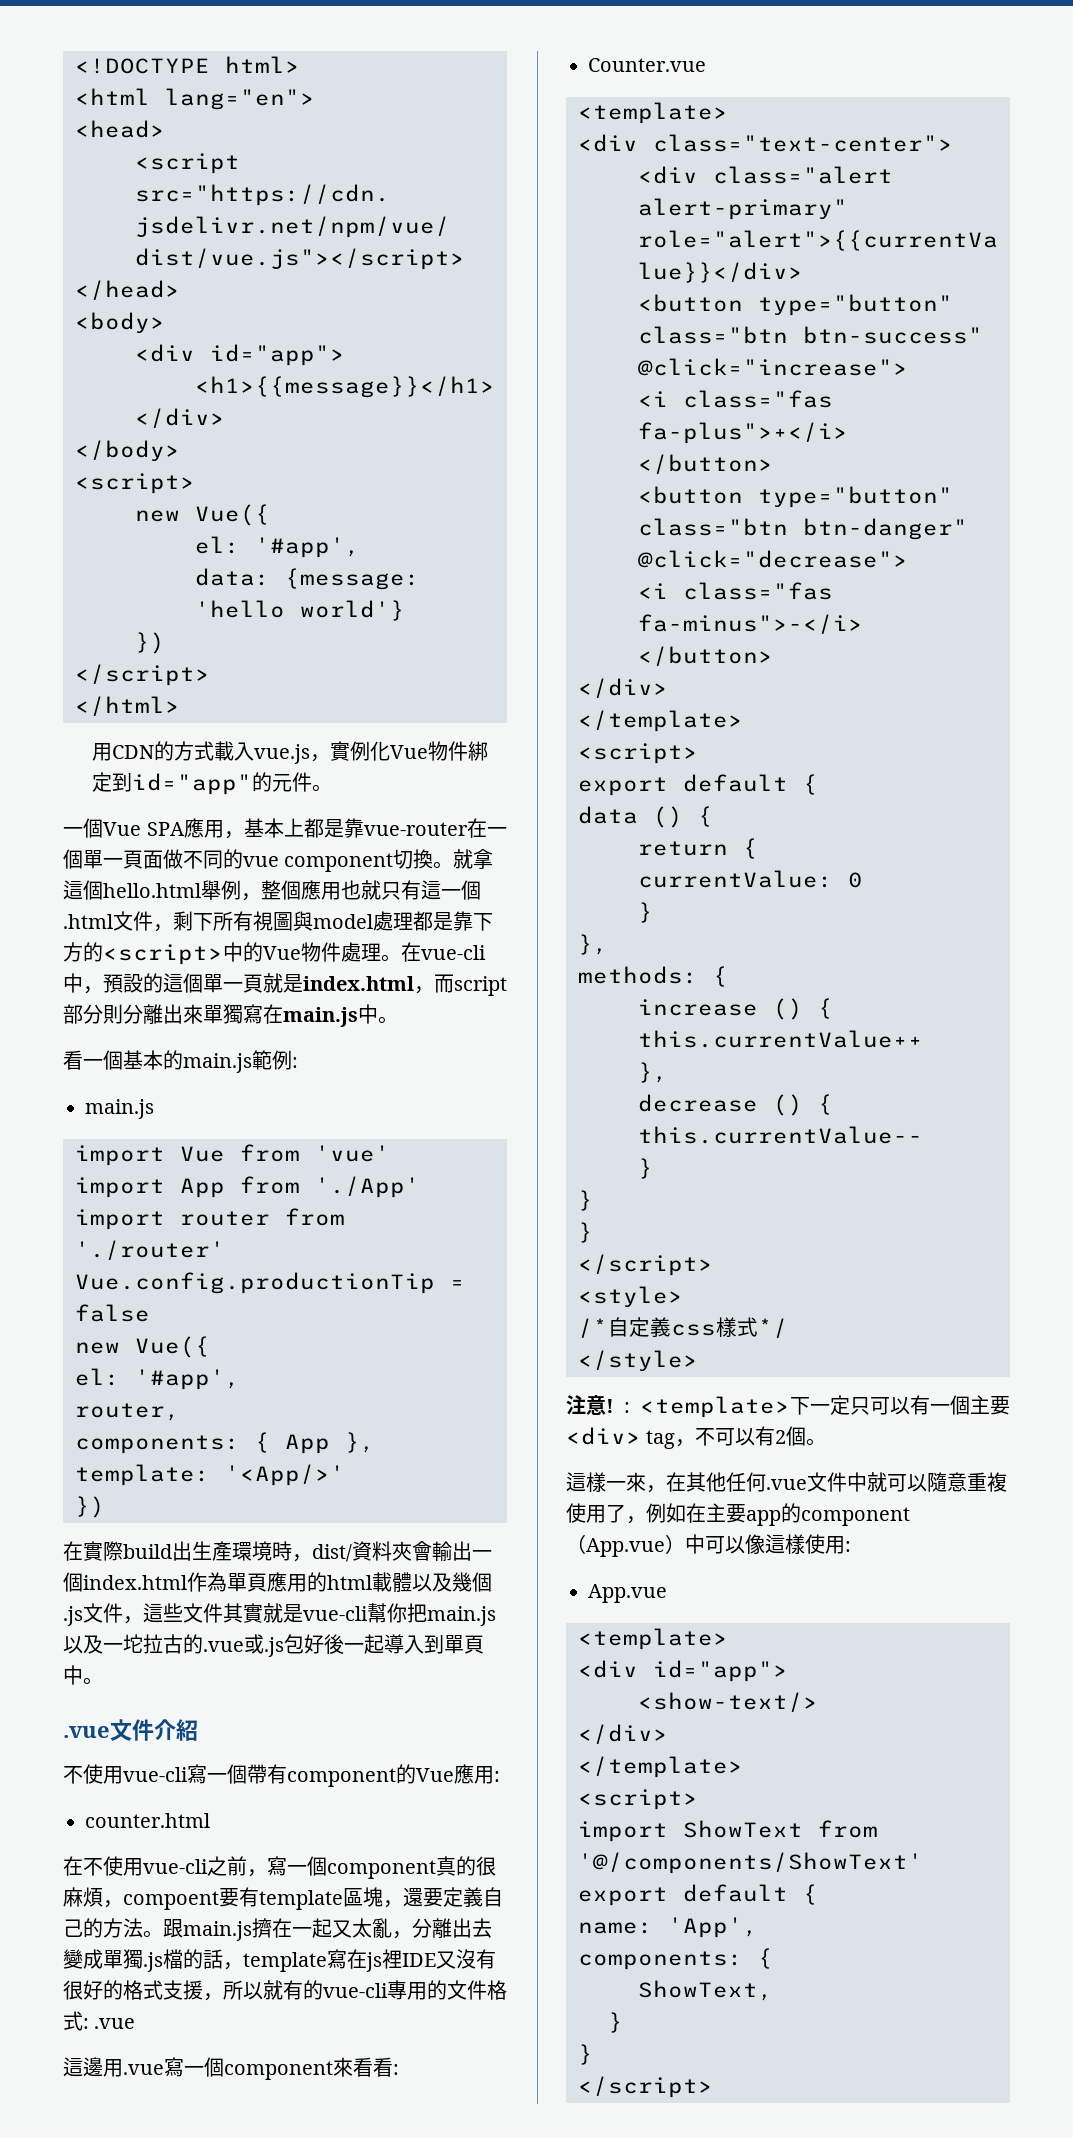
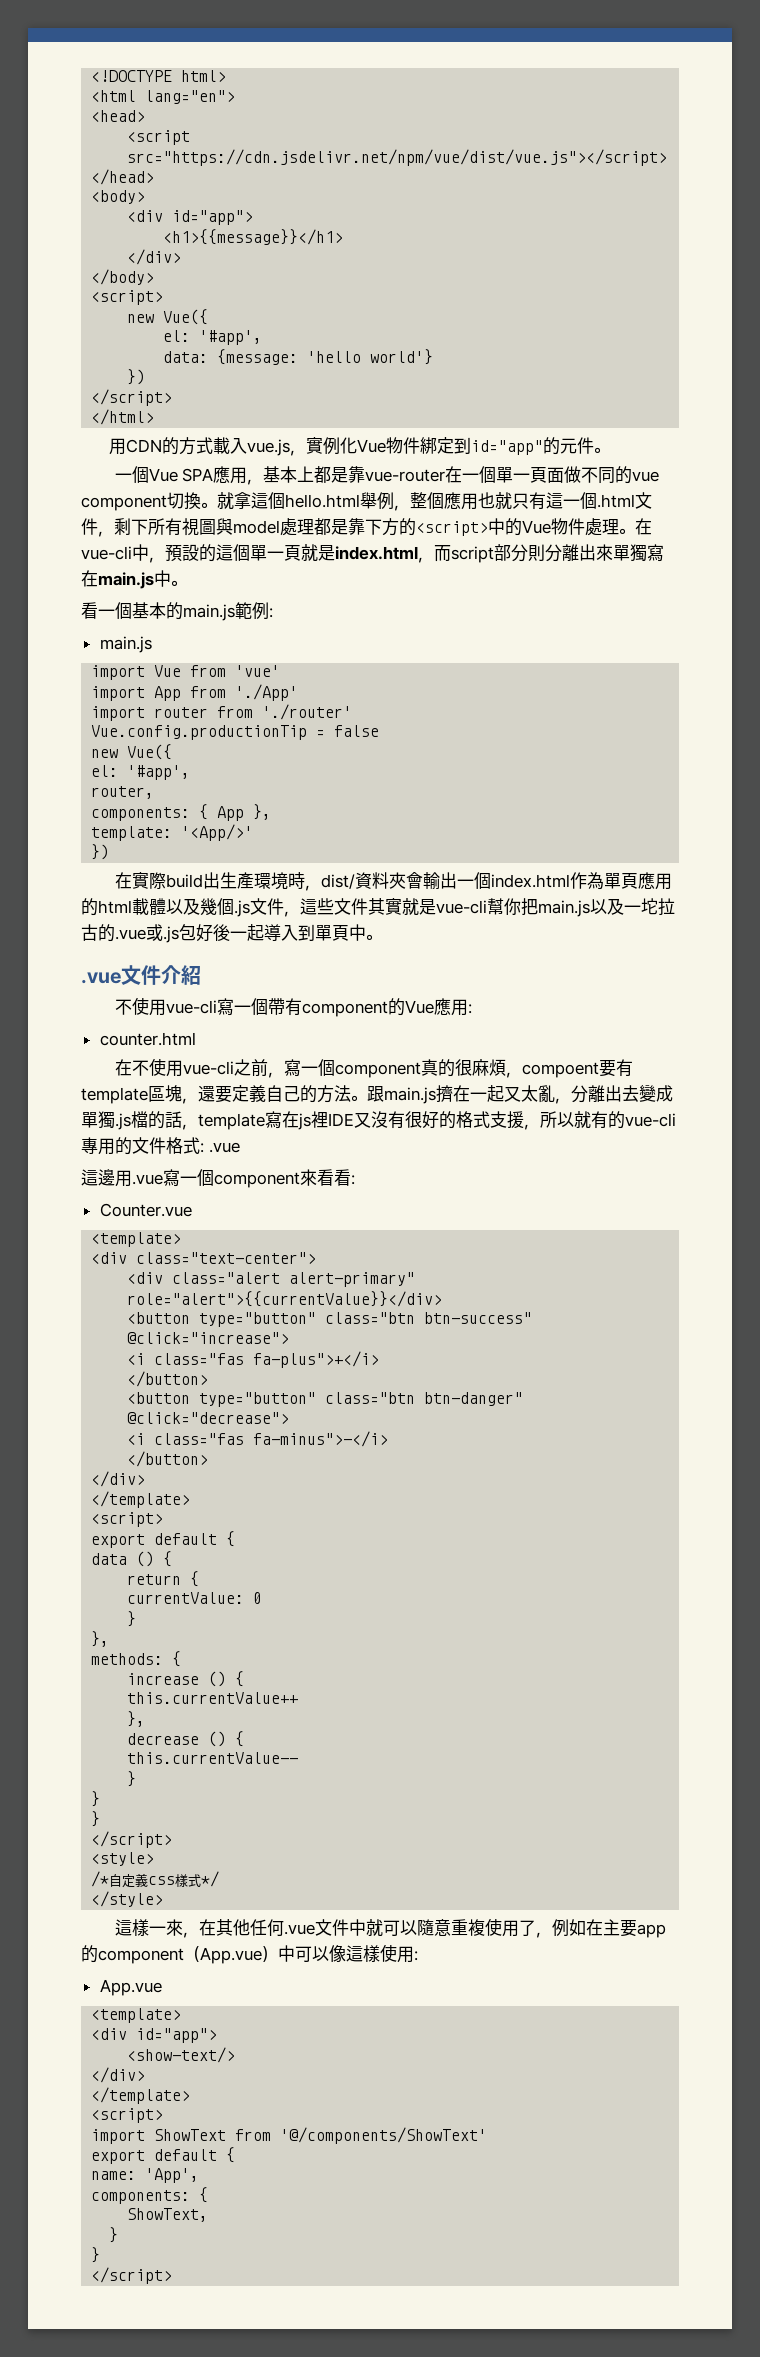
[566,1395,1010,1418] [566,1426,827,1449] // 注意! : <template>下一定只可以有一個主要<div> tag，不可以有2個。 -> (164, 1899) none

